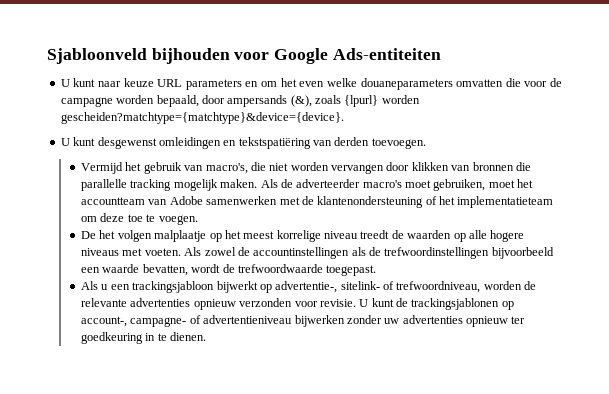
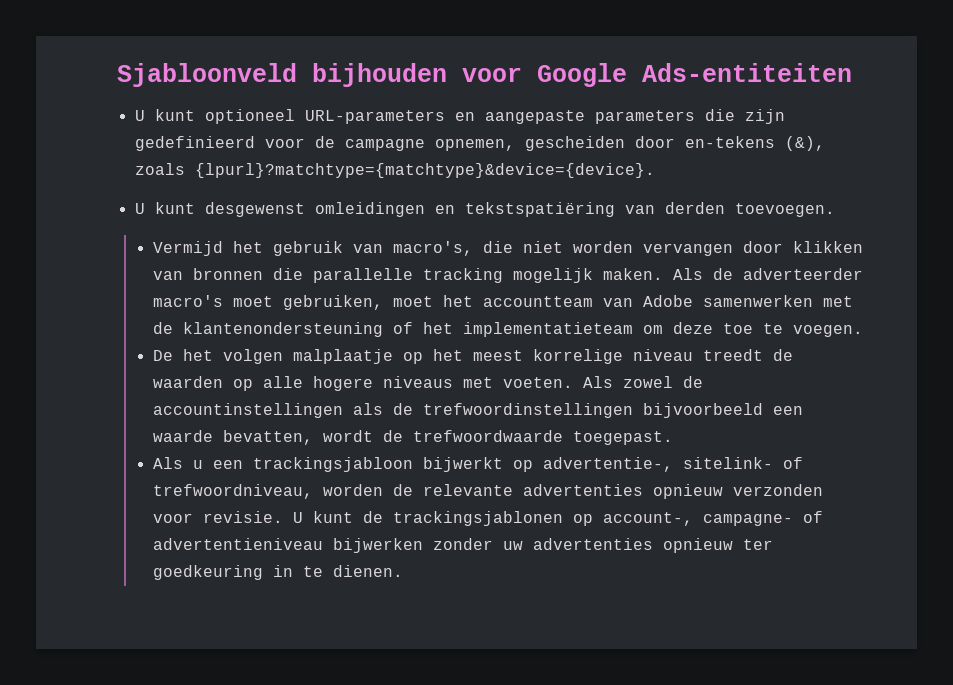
[97,78,562,90] [60,95,420,107] [60,112,344,124] naar keuze URL parameters en om het even welke douaneparameters omvatten die voor de campagne worden bepaald, door ampersands (&), zoals {lpurl} worden gescheiden?matchtype={matchtype}&device={device}. -> [204,109,785,124] [134,136,825,151] [134,163,655,178] optioneel URL-parameters en aangepaste parameters die zijn gedefinieerd voor de campagne opnemen, gescheiden door en-tekens (&), zoals {lpurl}?matchtype={matchtype}&device={device}.

